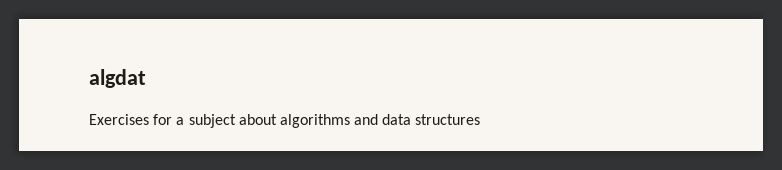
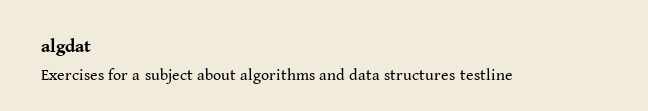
(481, 119) none -> [459,68,513,80] testline

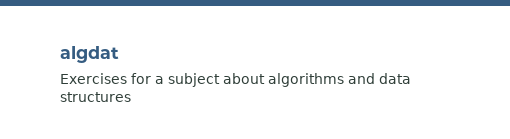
[459,68,513,80] testline -> (131, 97) none

